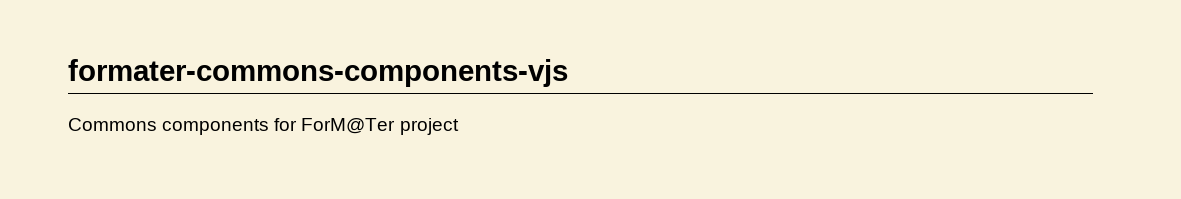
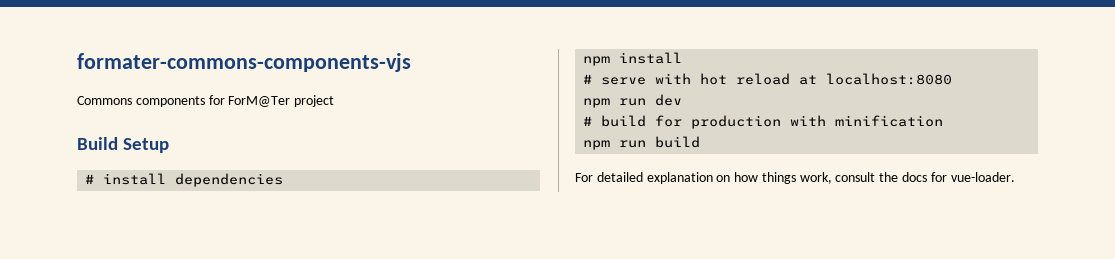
(459, 126) none -> [77,137,170,153] [85,173,284,187] [583,52,683,66] [583,73,953,85] [583,94,683,108] [583,115,944,129] [583,136,701,150] [575,172,1015,184] // Build Setup // # install dependencies // npm install // # serve with hot reload at localhost:8080 // npm run dev // # build for production with minification // npm run build // For detailed explanation on how things work, consult the docs for vue-loader.

